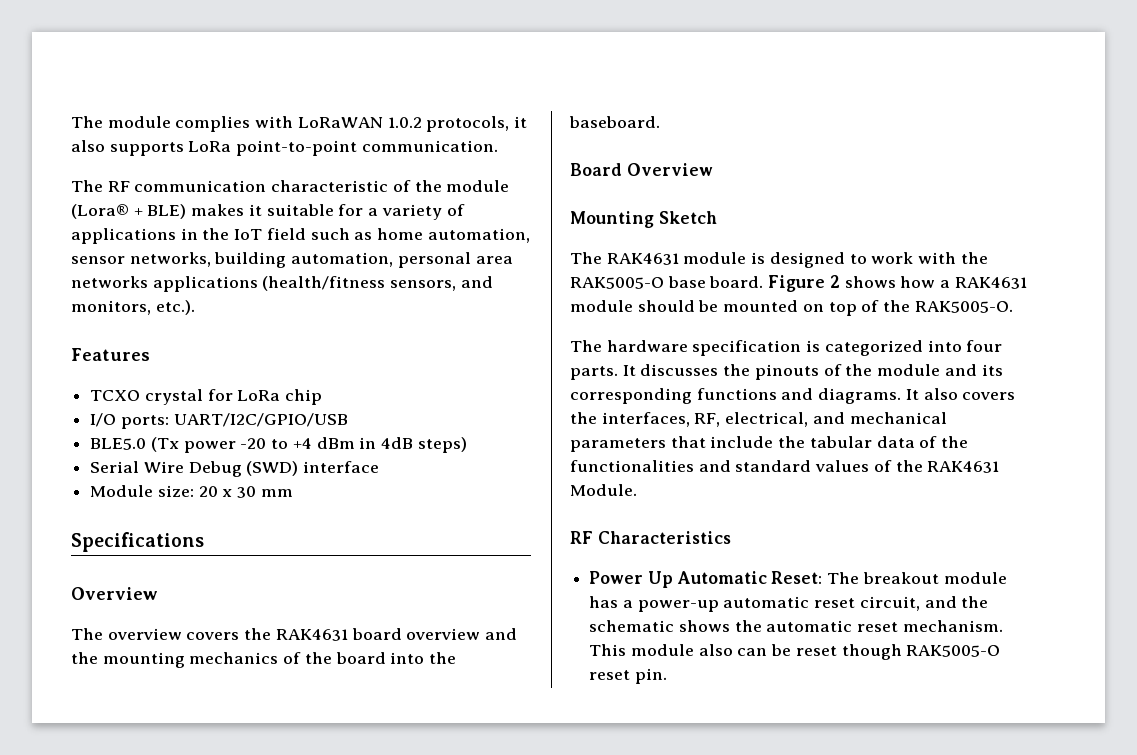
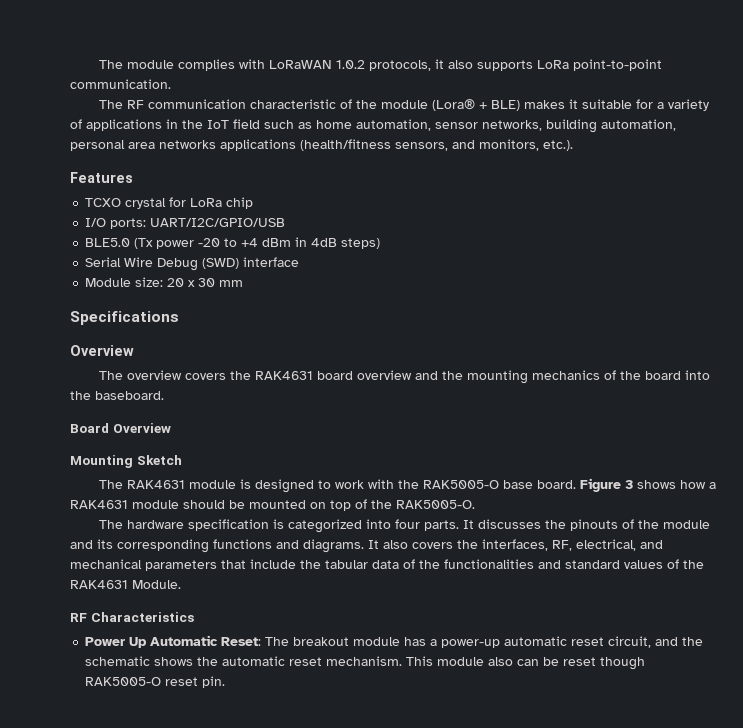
[829,275,840,288] 2 -> [625,480,634,489] 3

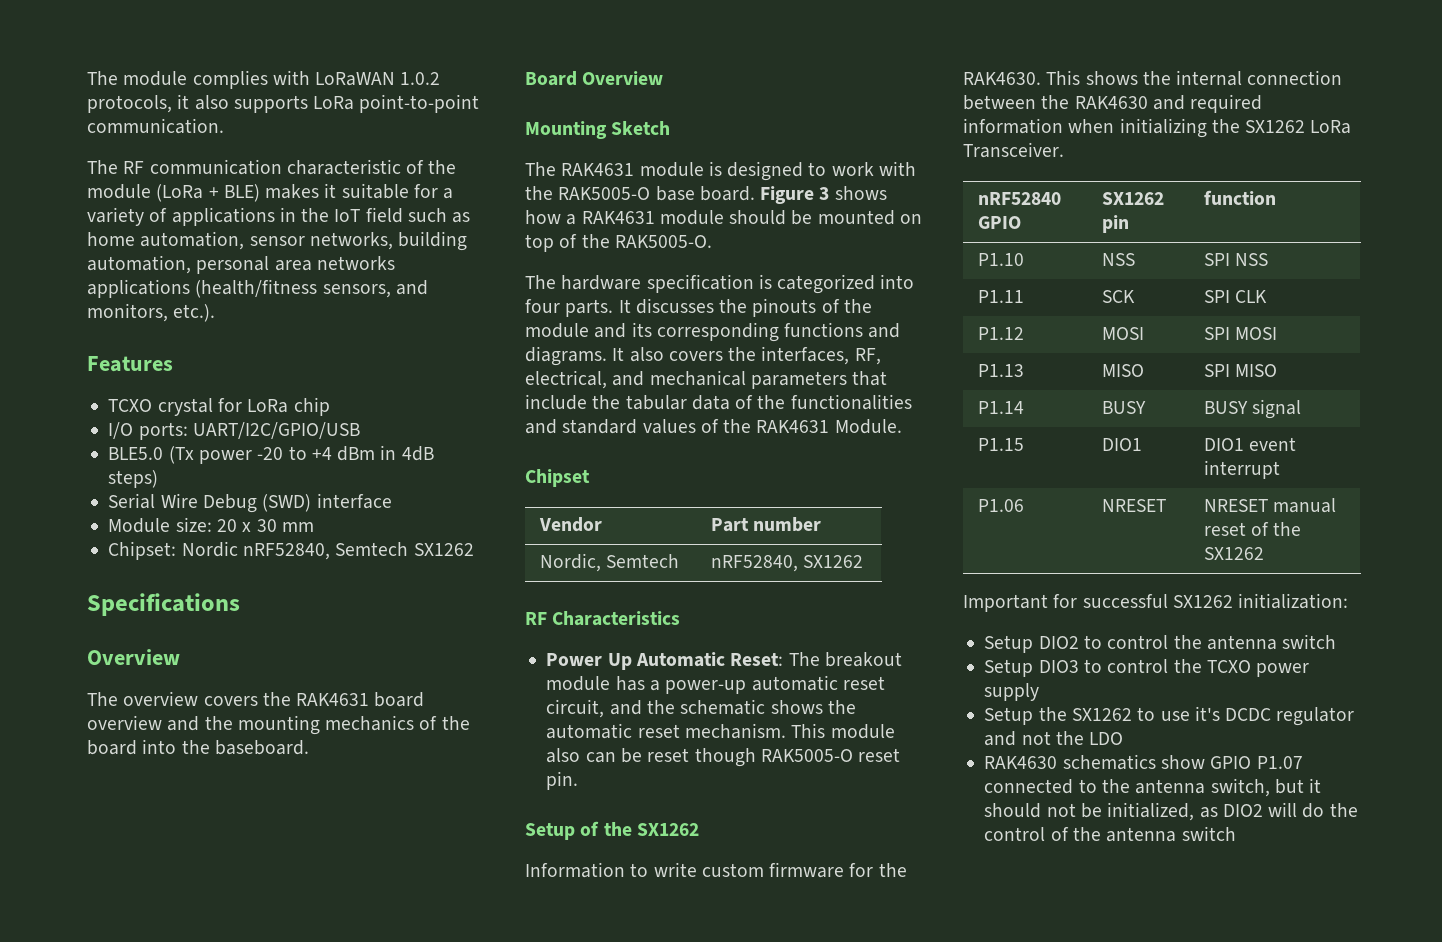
[432,99,476,111] (Lora® -> [156,184,204,202] (LoRa
(244, 283) none -> [108,541,474,560] // Chipset: Nordic nRF52840, Semtech SX1262
(181, 584) none -> [525,469,590,487] [538,517,602,532] [710,517,822,532] [539,553,680,572] [710,555,864,572] // Chipset // Vendor | Part number // Nordic, Semtech | nRF52840, SX1262
(226, 682) none -> [525,821,699,840] [525,862,907,878] [963,70,1343,86] [963,94,1263,113] [963,118,1352,138] [963,142,1064,158] [977,192,1061,205] [977,216,1021,229] [1101,192,1164,205] [1101,215,1129,233] [1203,190,1276,205] [977,253,1024,266] [1101,253,1135,266] [1203,253,1269,266] [977,290,1024,303] [1101,290,1135,303] [1203,290,1268,303] [977,327,1024,340] [1101,327,1144,340] [1203,327,1278,340] [977,364,1024,377] [1101,364,1144,377] [1203,364,1278,377] [977,401,1024,414] [1101,401,1146,414] [1203,399,1302,419] [977,438,1024,451] [1101,438,1142,451] [1203,437,1297,451] [1203,460,1280,479] [977,499,1024,512] [1101,499,1166,512] [1203,498,1337,513] [1203,522,1302,536] [1203,547,1264,560] [963,593,1349,612] [984,634,1337,653] [984,659,1310,677] [984,683,1040,701] [984,706,1355,726] [984,731,1124,746] [984,754,1303,770] [984,778,1322,797] [984,802,1358,821] [984,826,1236,842] // Setup of the SX1262 // Information to write custom firmware for the RAK4630. This shows the internal connection between the RAK4630 and required information when initializing the SX1262 LoRa Transceiver. // nRF52840 GPIO | SX1262 pin | function // P1.10 | NSS | SPI NSS // P1.11 | SCK | SPI CLK // P1.12 | MOSI | SPI MOSI // P1.13 | MISO | SPI MISO // P1.14 | BUSY | BUSY signal // P1.15 | DIO1 | DIO1 event interrupt // P1.06 | NRESET | NRESET manual reset of the SX1262 // Important for successful SX1262 initialization: // Setup DIO2 to control the antenna switch // Setup DIO3 to control the TCXO power supply // Setup the SX1262 to use it's DCDC regulator and not the LDO // RAK4630 schematics show GPIO P1.07 connected to the antenna switch, but it should not be initialized, as DIO2 will do the control of the antenna switch

